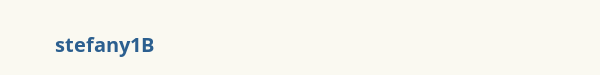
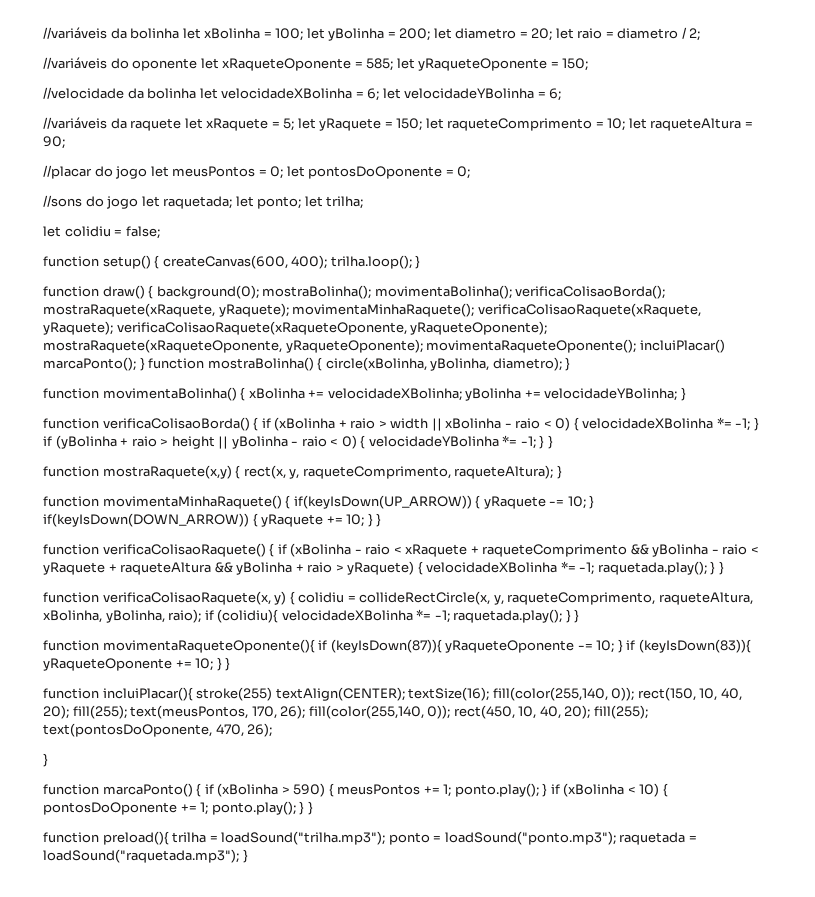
[55,37,154,57] stefany1B -> [43,27,701,41] [43,57,589,71] [43,87,562,101] [43,117,753,131] [43,136,65,149] [43,165,471,179] [43,195,364,209] [43,226,160,239] [43,255,421,269] [43,285,666,299] [43,303,701,317] [43,321,548,335] [43,339,725,353] [43,357,571,371] [43,387,686,401] [43,417,759,431] [43,435,553,449] [43,465,562,479] [43,495,595,509] [43,513,382,527] [43,543,759,557] [43,561,724,575] [43,591,753,605] [43,609,580,623] [43,639,751,653] [43,657,231,671] [43,687,742,701] [43,705,648,719] [43,723,273,737] [43,753,48,767] [43,783,668,797] [43,801,313,815] [43,831,697,845] [43,849,248,863] //variáveis da bolinha let xBolinha = 100; let yBolinha = 200; let diametro = 20; let raio = diametro / 2; // //variáveis do oponente let xRaqueteOponente = 585; let yRaqueteOponente = 150; // //velocidade da bolinha let velocidadeXBolinha = 6; let velocidadeYBolinha = 6; // //variáveis da raquete let xRaquete = 5; let yRaquete = 150; let raqueteComprimento = 10; let raqueteAltura = 90; // //placar do jogo let meusPontos = 0; let pontosDoOponente = 0; // //sons do jogo let raquetada; let ponto; let trilha; // let colidiu = false; // function setup() { createCanvas(600, 400); trilha.loop(); } // function draw() { background(0); mostraBolinha(); movimentaBolinha(); verificaColisaoBorda(); mostraRaquete(xRaquete, yRaquete); movimentaMinhaRaquete(); verificaColisaoRaquete(xRaquete, yRaquete); verificaColisaoRaquete(xRaqueteOponente, yRaqueteOponente); mostraRaquete(xRaqueteOponente, yRaqueteOponente); movimentaRaqueteOponente(); incluiPlacar() marcaPonto(); } function mostraBolinha() { circle(xBolinha, yBolinha, diametro); } // function movimentaBolinha() { xBolinha += velocidadeXBolinha; yBolinha += velocidadeYBolinha; } // function verificaColisaoBorda() { if (xBolinha + raio > width || xBolinha - raio < 0) { velocidadeXBolinha *= -1; } if (yBolinha + raio > height || yBolinha - raio < 0) { velocidadeYBolinha *= -1; } } // function mostraRaquete(x,y) { rect(x, y, raqueteComprimento, raqueteAltura); } // function movimentaMinhaRaquete() { if(keyIsDown(UP_ARROW)) { yRaquete -= 10; } if(keyIsDown(DOWN_ARROW)) { yRaquete += 10; } } // function verificaColisaoRaquete() { if (xBolinha - raio < xRaquete + raqueteComprimento && yBolinha - raio < yRaquete + raqueteAltura && yBolinha + raio > yRaquete) { velocidadeXBolinha *= -1; raquetada.play(); } } // function verificaColisaoRaquete(x, y) { colidiu = collideRectCircle(x, y, raqueteComprimento, raqueteAltura, xBolinha, yBolinha, raio); if (colidiu){ velocidadeXBolinha *= -1; raquetada.play(); } } // function movimentaRaqueteOponente(){ if (keyIsDown(87)){ yRaqueteOponente -= 10; } if (keyIsDown(83)){ yRaqueteOponente += 10; } } // function incluiPlacar(){ stroke(255) textAlign(CENTER); textSize(16); fill(color(255,140, 0)); rect(150, 10, 40, 20); fill(255); text(meusPontos, 170, 26); fill(color(255,140, 0)); rect(450, 10, 40, 20); fill(255); text(pontosDoOponente, 470, 26); // } // function marcaPonto() { if (xBolinha > 590) { meusPontos += 1; ponto.play(); } if (xBolinha < 10) { pontosDoOponente += 1; ponto.play(); } } // function preload(){ trilha = loadSound("trilha.mp3"); ponto = loadSound("ponto.mp3"); raquetada = loadSound("raquetada.mp3"); }

